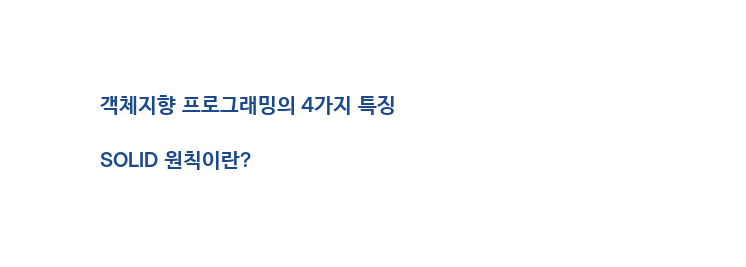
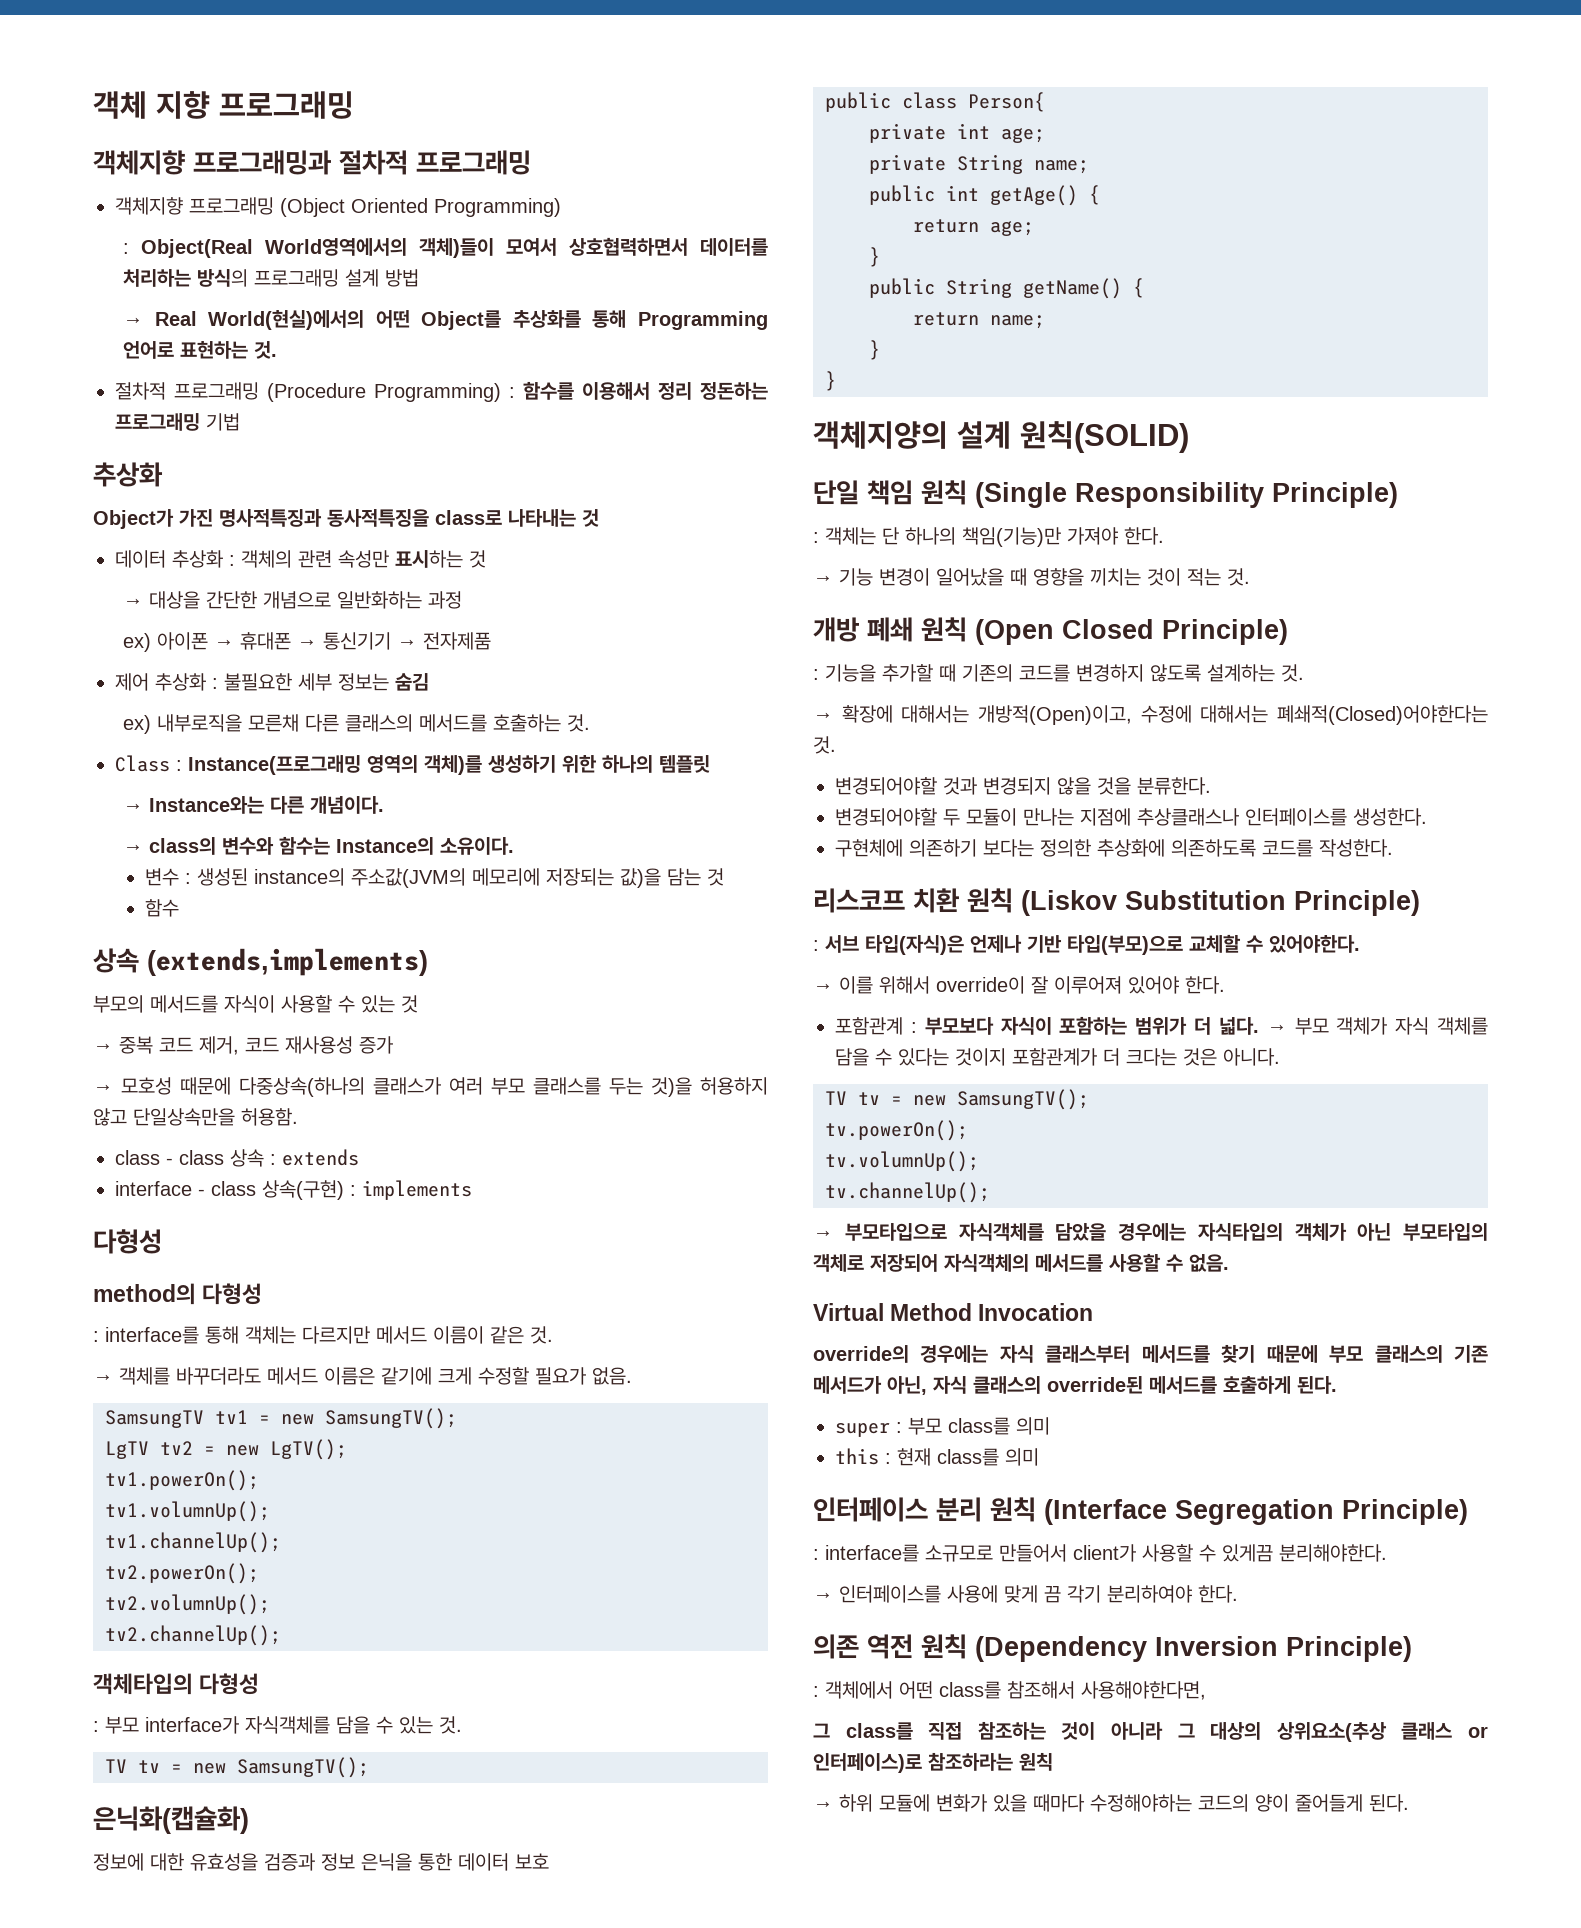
[100,95,396,115] [100,151,251,170] 객체지향 프로그래밍의 4가지 특징 // SOLID 원칙이란? -> [93,91,354,119] [93,150,531,175] [115,197,561,217] [123,237,768,258] [123,269,420,287] [123,310,768,330] [123,341,278,359] [115,381,768,402] [115,413,240,431] [93,462,163,487] [93,509,599,529] [115,550,486,568] [123,591,463,609] [123,632,492,652] [115,673,429,691] [123,714,591,734] [115,755,710,775] [123,796,385,814] [123,836,515,855] [145,868,725,888] [145,899,180,917] [93,948,428,976] [93,995,418,1013] [93,1036,393,1055] [93,1077,768,1097] [93,1108,298,1126] [115,1149,359,1167] [115,1180,472,1200] [93,1229,162,1254] [93,1283,263,1305] [93,1326,553,1344] [93,1367,632,1385] [105,1408,457,1429] [105,1439,347,1460] [105,1470,259,1491] [105,1501,270,1522] [105,1532,281,1553] [105,1563,259,1584] [105,1594,270,1615] [105,1625,281,1646] [93,1673,260,1695] [93,1716,462,1734] [105,1757,369,1778] [93,1806,249,1834] [93,1853,549,1871] [825,92,1045,112] [869,123,1045,143] [869,154,1089,174] [869,185,1100,206] [913,219,1034,236] [869,247,880,267] [869,278,1144,299] [913,312,1045,329] [869,340,880,360] [825,371,836,391] [813,421,1189,453] [813,480,1398,508] [813,527,1164,547] [813,568,1250,586] [813,617,1288,645] [813,664,1304,682] [813,705,1488,725] [813,736,836,754] [835,777,1211,795] [835,808,1427,826] [835,839,1393,857] [813,888,1420,916] [813,934,1360,955] [813,976,1225,994] [835,1016,1488,1035] [835,1048,1280,1066] [825,1089,1089,1110] [825,1120,968,1141] [825,1151,979,1172] [825,1182,990,1203] [813,1223,1488,1241] [813,1253,1229,1272] [813,1303,1094,1321] [813,1344,1488,1363] [813,1376,1337,1395] [835,1417,1050,1437] [835,1448,1039,1466] [813,1497,1468,1525] [813,1544,1387,1562] [813,1585,1238,1603] [813,1634,1412,1662] [813,1681,1206,1700] [813,1721,1488,1742] [813,1752,1053,1773] [813,1794,1409,1812] 객체 지향 프로그래밍 // 객체지향 프로그래밍과 절차적 프로그래밍 // 객체지향 프로그래밍 (Object Oriented Programming) // : Object(Real World영역에서의 객체)들이 모여서 상호협력하면서 데이터를 처리하는 방식의 프로그래밍 설계 방법 // → Real World(현실)에서의 어떤 Object를 추상화를 통해 Programming 언어로 표현하는 것. // 절차적 프로그래밍 (Procedure Programming) : 함수를 이용해서 정리 정돈하는 프로그래밍 기법 // 추상화 // Object가 가진 명사적특징과 동사적특징을 class로 나타내는 것 // 데이터 추상화 : 객체의 관련 속성만 표시하는 것 // → 대상을 간단한 개념으로 일반화하는 과정 // ex) 아이폰 → 휴대폰 → 통신기기 → 전자제품 // 제어 추상화 : 불필요한 세부 정보는 숨김 // ex) 내부로직을 모른채 다른 클래스의 메서드를 호출하는 것. // Class : Instance(프로그래밍 영역의 객체)를 생성하기 위한 하나의 템플릿 // → Instance와는 다른 개념이다. // → class의 변수와 함수는 Instance의 소유이다. // 변수 : 생성된 instance의 주소값(JVM의 메모리에 저장되는 값)을 담는 것 // 함수 // 상속 (extends,implements) // 부모의 메서드를 자식이 사용할 수 있는 것 // → 중복 코드 제거, 코드 재사용성 증가 // → 모호성 때문에 다중상속(하나의 클래스가 여러 부모 클래스를 두는 것)을 허용하지 않고 단일상속만을 허용함. // class - class 상속 : extends // interface - class 상속(구현) : implements // 다형성 // method의 다형성 // : interface를 통해 객체는 다르지만 메서드 이름이 같은 것. // → 객체를 바꾸더라도 메서드 이름은 같기에 크게 수정할 필요가 없음. // SamsungTV tv1 = new SamsungTV(); // LgTV tv2 = new LgTV(); // tv1.powerOn(); // tv1.volumnUp(); // tv1.channelUp(); // tv2.powerOn(); // tv2.volumnUp(); // tv2.channelUp(); // 객체타입의 다형성 // : 부모 interface가 자식객체를 담을 수 있는 것. // TV tv = new SamsungTV(); // 은닉화(캡슐화) // 정보에 대한 유효성을 검증과 정보 은닉을 통한 데이터 보호 // public class Person{ // private int age; // private String name; // public int getAge() { // return age; // } // public String getName() { // return name; // } // } // 객체지양의 설계 원칙(SOLID) // 단일 책임 원칙 (Single Responsibility Principle) // : 객체는 단 하나의 책임(기능)만 가져야 한다. // → 기능 변경이 일어났을 때 영향을 끼치는 것이 적는 것. // 개방 폐쇄 원칙 (Open Closed Principle) // : 기능을 추가할 때 기존의 코드를 변경하지 않도록 설계하는 것. // → 확장에 대해서는 개방적(Open)이고, 수정에 대해서는 폐쇄적(Closed)어야한다는 것. // 변경되어야할 것과 변경되지 않을 것을 분류한다. // 변경되어야할 두 모듈이 만나는 지점에 추상클래스나 인터페이스를 생성한다. // 구현체에 의존하기 보다는 정의한 추상화에 의존하도록 코드를 작성한다. // 리스코프 치환 원칙 (Liskov Substitution Principle) // : 서브 타입(자식)은 언제나 기반 타입(부모)으로 교체할 수 있어야한다. // → 이를 위해서 override이 잘 이루어져 있어야 한다. // 포함관계 : 부모보다 자식이 포함하는 범위가 더 넓다. → 부모 객체가 자식 객체를 담을 수 있다는 것이지 포함관계가 더 크다는 것은 아니다. // TV tv = new SamsungTV(); // tv.powerOn(); // tv.volumnUp(); // tv.channelUp(); // → 부모타입으로 자식객체를 담았을 경우에는 자식타입의 객체가 아닌 부모타입의 객체로 저장되어 자식객체의 메서드를 사용할 수 없음. // Virtual Method Invocation // override의 경우에는 자식 클래스부터 메서드를 찾기 때문에 부모 클래스의 기존 메서드가 아닌, 자식 클래스의 override된 메서드를 호출하게 된다. // super : 부모 class를 의미 // this : 현재 class를 의미 // 인터페이스 분리 원칙 (Interface Segregation Principle) // : interface를 소규모로 만들어서 client가 사용할 수 있게끔 분리해야한다. // → 인터페이스를 사용에 맞게 끔 각기 분리하여야 한다. // 의존 역전 원칙 (Dependency Inversion Principle) // : 객체에서 어떤 class를 참조해서 사용해야한다면, // 그 class를 직접 참조하는 것이 아니라 그 대상의 상위요소(추상 클래스 or 인터페이스)로 참조하라는 원칙 // → 하위 모듈에 변화가 있을 때마다 수정해야하는 코드의 양이 줄어들게 된다.

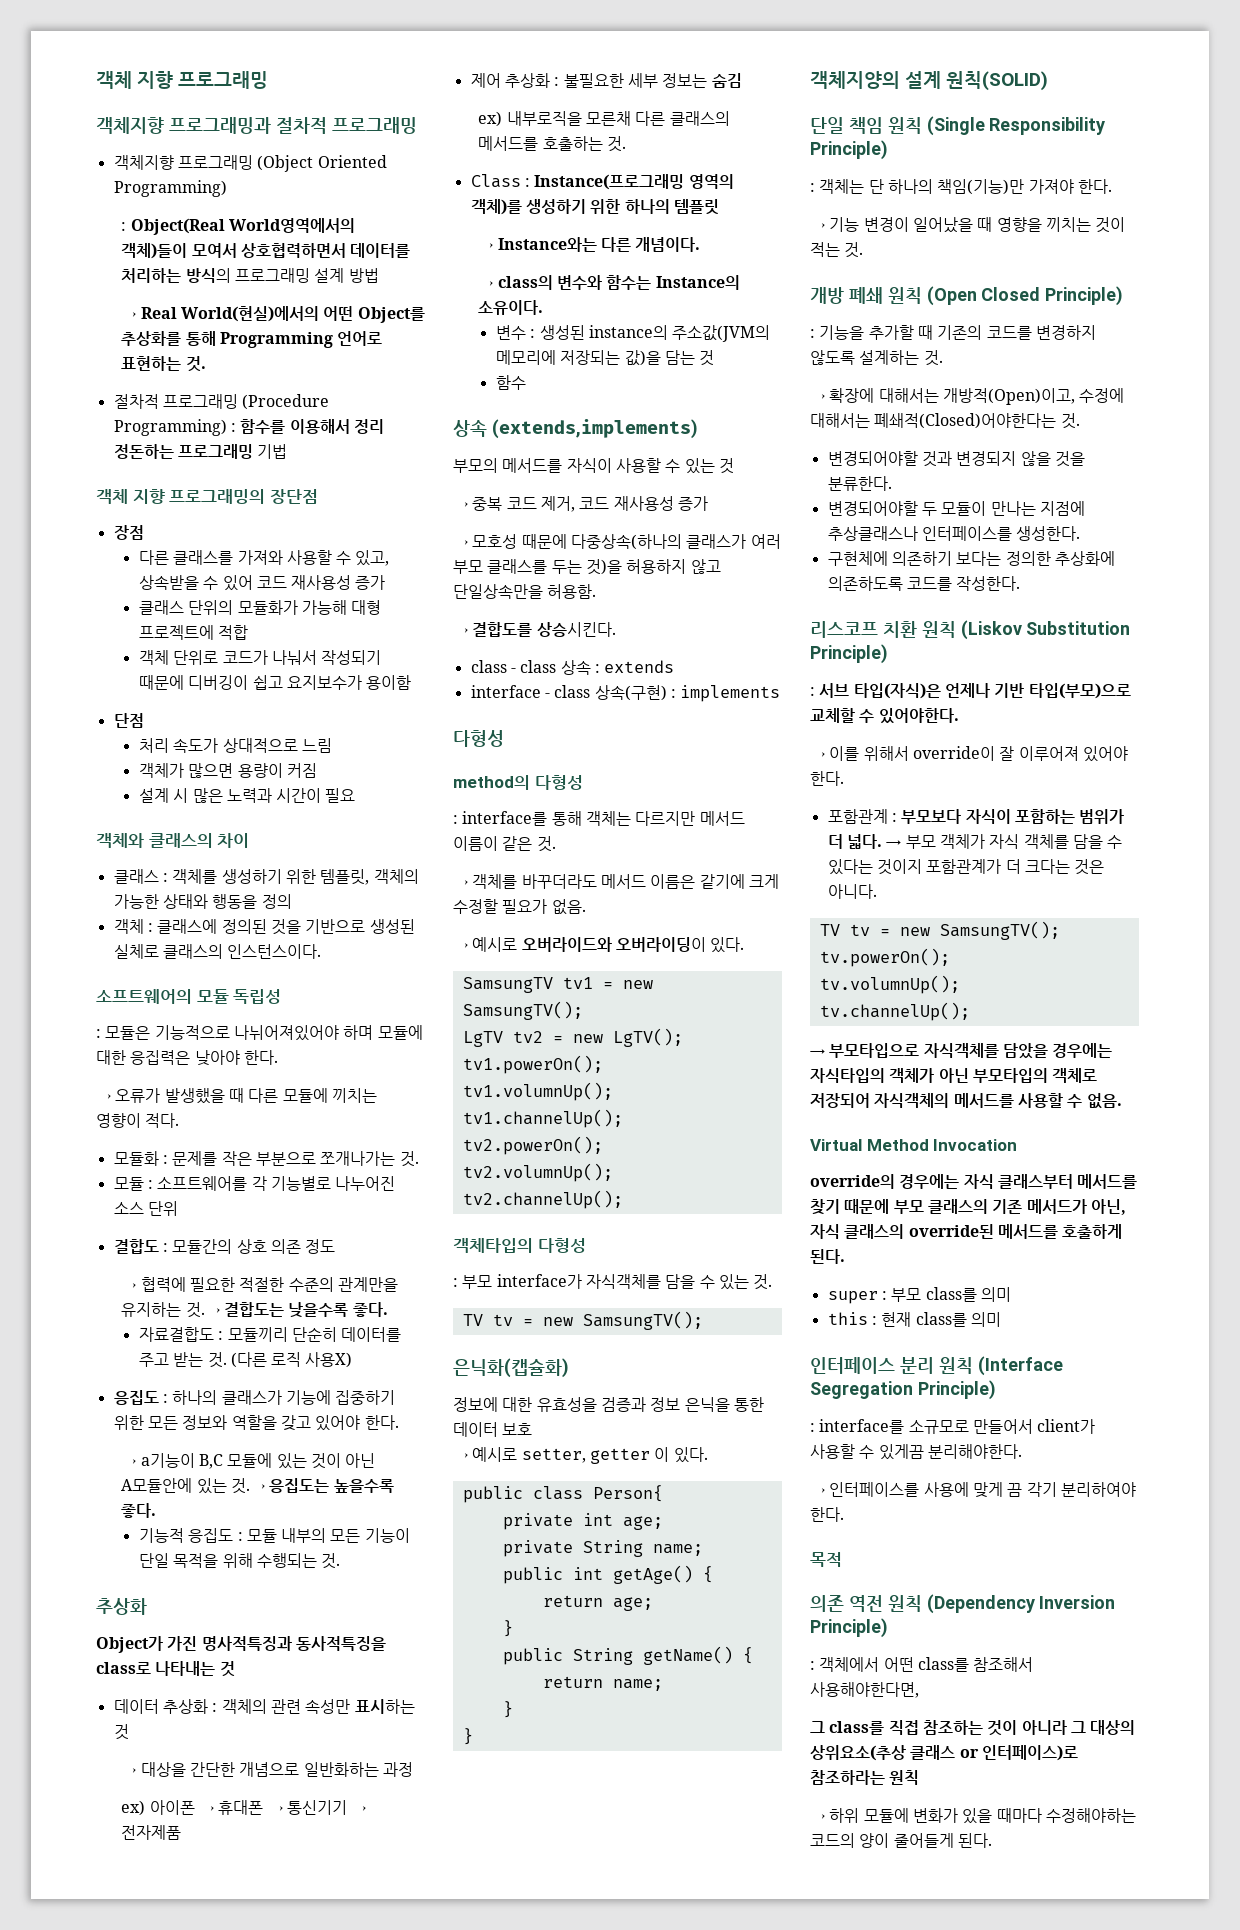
(240, 422) none -> [96,489,318,504] [113,525,144,540] [138,550,390,566] [138,575,386,591] [138,600,382,615] [138,625,249,640] [138,650,382,665] [138,675,412,690] [113,713,144,728] [138,738,332,753] [138,763,317,778] [138,788,356,803] [96,833,250,848] [113,869,419,885] [113,894,292,909] [113,919,415,935] [113,944,322,959] [96,989,282,1004] [96,1025,423,1041] [96,1050,278,1066] [96,1088,377,1104] [96,1113,180,1128] [113,1151,419,1167] [113,1176,396,1191] [113,1201,178,1216] [113,1239,336,1254] [121,1277,398,1292] [121,1302,388,1318] [138,1327,402,1342] [138,1352,353,1368] [113,1390,396,1405] [113,1415,399,1431] [121,1453,376,1469] [121,1478,394,1494] [121,1503,157,1518] [138,1528,410,1543] [138,1553,341,1569] // 객체 지향 프로그래밍의 장단점 // 장점 // 다른 클래스를 가져와 사용할 수 있고, 상속받을 수 있어 코드 재사용성 증가 // 클래스 단위의 모듈화가 가능해 대형 프로젝트에 적합 // 객체 단위로 코드가 나눠서 작성되기 때문에 디버깅이 쉽고 요지보수가 용이함 // 단점 // 처리 속도가 상대적으로 느림 // 객체가 많으면 용량이 커짐 // 설계 시 많은 노력과 시간이 필요 // 객체와 클래스의 차이 // 클래스 : 객체를 생성하기 위한 템플릿, 객체의 가능한 상태와 행동을 정의 // 객체 : 클래스에 정의된 것을 기반으로 생성된 실체로 클래스의 인스턴스이다. // 소프트웨어의 모듈 독립성 // : 모듈은 기능적으로 나뉘어져있어야 하며 모듈에 대한 응집력은 낮아야 한다. // → 오류가 발생했을 때 다른 모듈에 끼치는 영향이 적다. // 모듈화 : 문제를 작은 부분으로 쪼개나가는 것. // 모듈 : 소프트웨어를 각 기능별로 나누어진 소스 단위 // 결합도 : 모듈간의 상호 의존 정도 // → 협력에 필요한 적절한 수준의 관계만을 유지하는 것.→ 결합도는 낮을수록 좋다. // 자료결합도 : 모듈끼리 단순히 데이터를 주고 받는 것. (다른 로직 사용X) // 응집도 : 하나의 클래스가 기능에 집중하기 위한 모든 정보와 역할을 갖고 있어야 한다. // → a기능이 B,C 모듈에 있는 것이 아닌 A모듈안에 있는 것.→ 응집도는 높을수록 좋다. // 기능적 응집도 : 모듈 내부의 모든 기능이 단일 목적을 위해 수행되는 것.
(298, 1117) none -> [453,622,616,637] // → 결합도를 상승시킨다.
(632, 1376) none -> [453,937,745,953] // → 예시로 오버라이드와 오버라이딩이 있다.
(549, 1861) none -> [453,1447,708,1464] // → 예시로 setter, getter 이 있다.
(1238, 1594) none -> [810,1552,842,1567] // 목적

